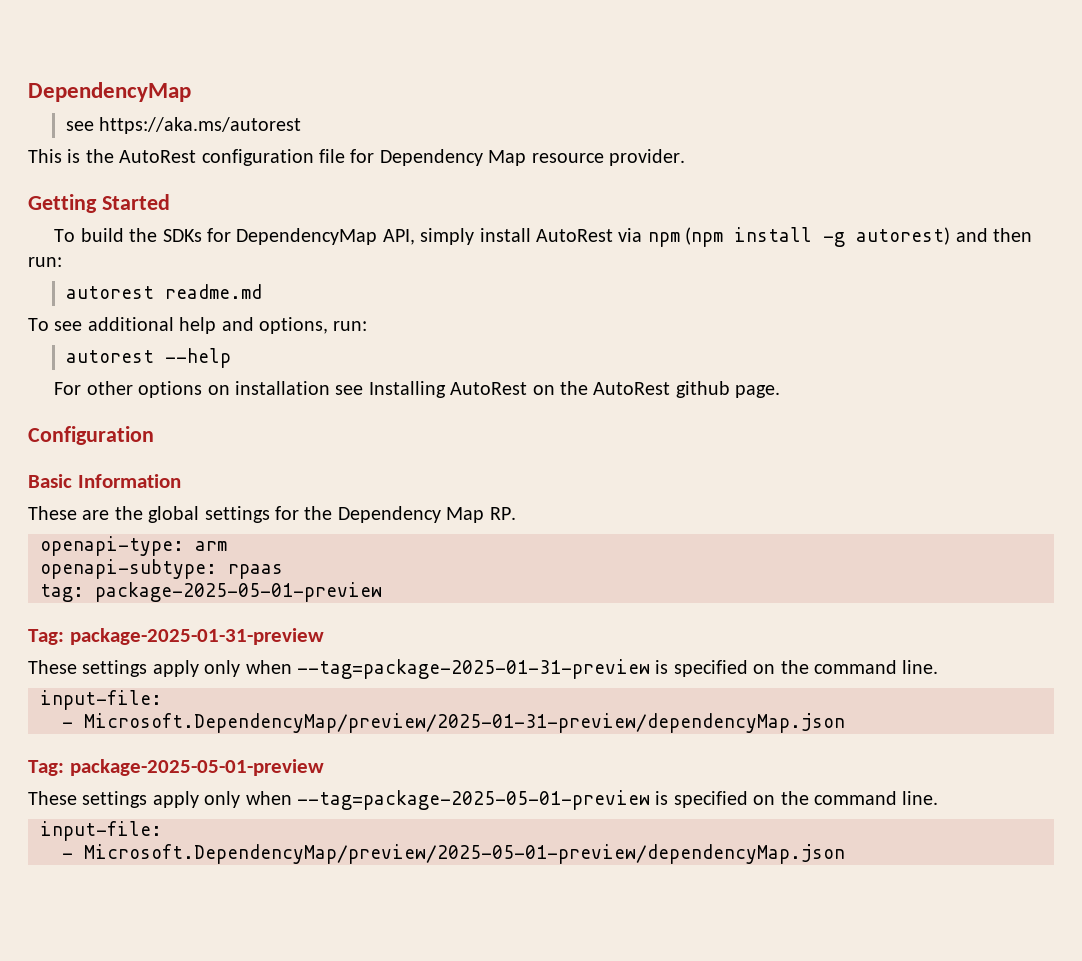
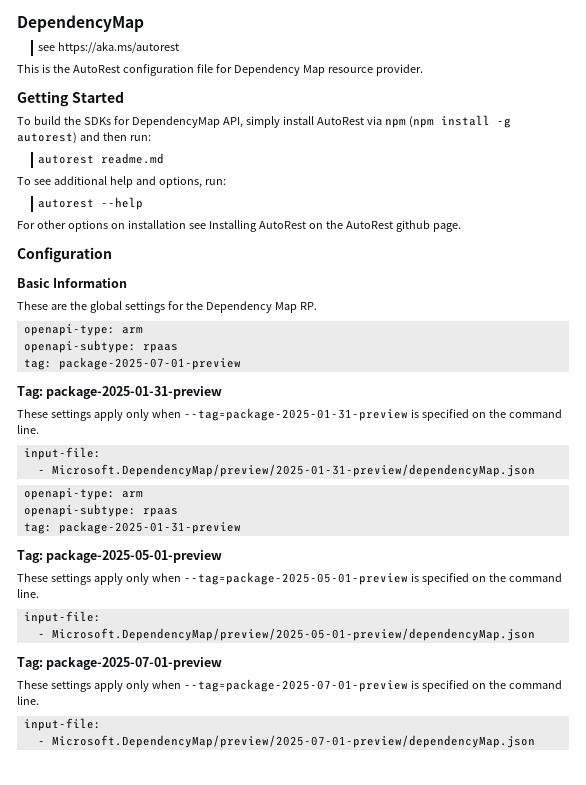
[95,582,382,602] package-2025-05-01-preview -> [58,357,241,370] package-2025-07-01-preview
(845, 723) none -> [23,488,143,500] [23,504,178,517] [23,521,241,534] // openapi-type: arm // openapi-subtype: rpaas // tag: package-2025-01-31-preview
(845, 854) none -> [17,657,223,670] [17,679,562,692] [17,696,39,705] [23,718,101,731] [37,735,535,748] // Tag: package-2025-07-01-preview // These settings apply only when --tag=package-2025-07-01-preview is specified on the command line. // input-file: // - Microsoft.DependencyMap/preview/2025-07-01-preview/dependencyMap.json

